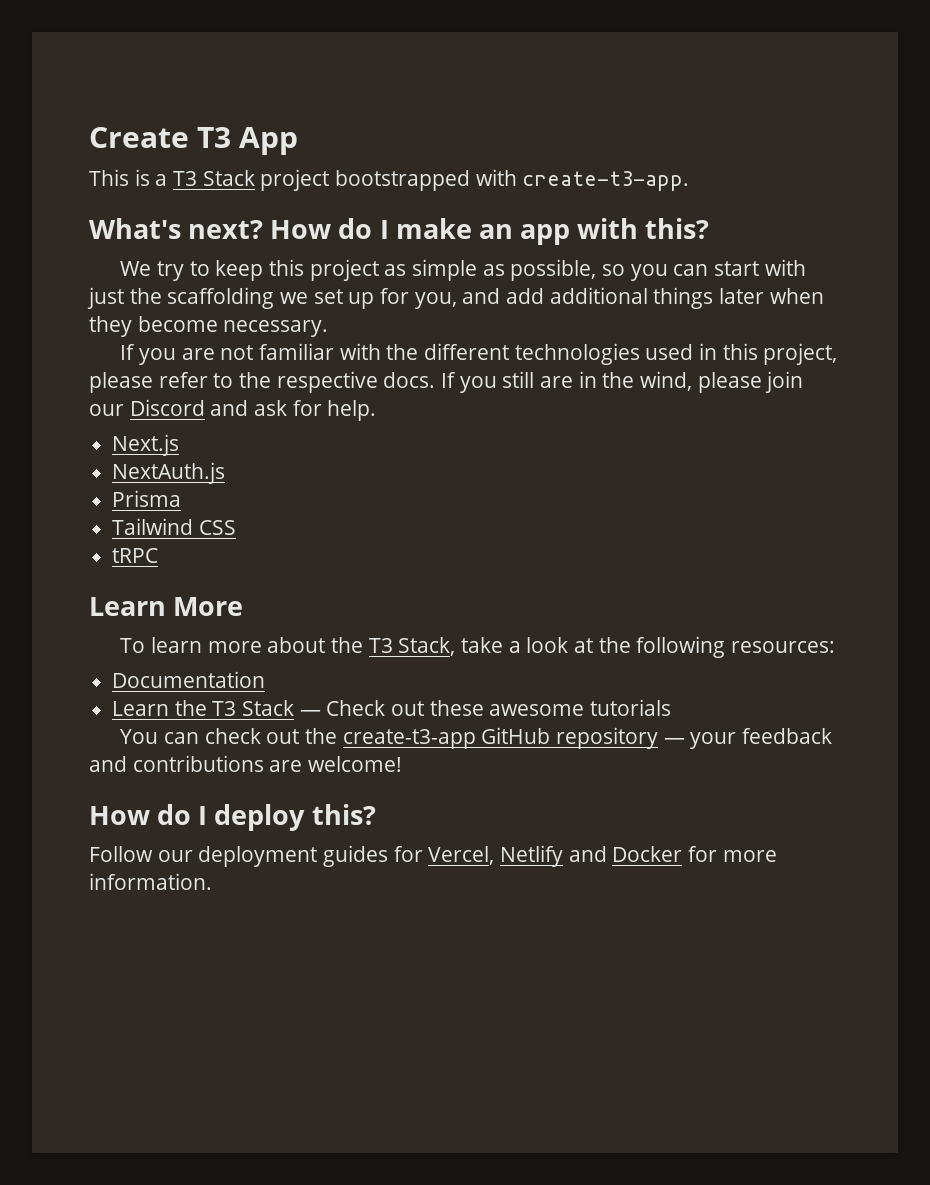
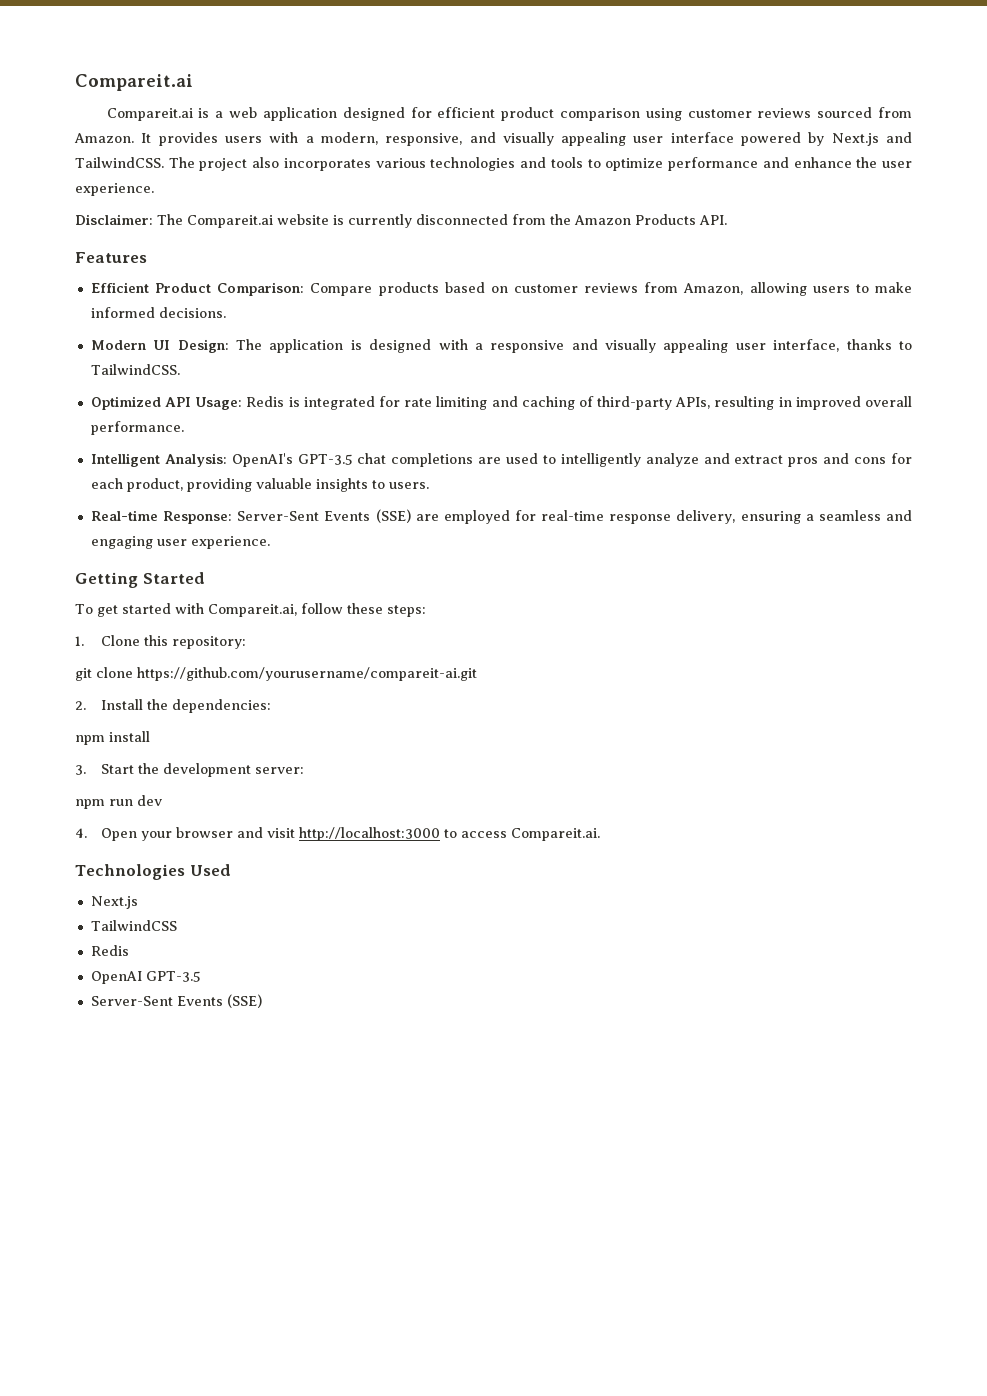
[89,127,298,155] [89,169,690,191] [89,218,710,245] [120,259,806,281] [87,287,824,309] [89,316,329,337] [120,343,838,365] [89,371,804,393] [89,399,377,421] [112,434,180,456] [112,462,226,484] [112,490,182,507] [112,518,236,535] [112,548,159,563] [89,597,244,616] [120,636,836,658] [112,671,266,688] [112,699,672,716] [120,727,833,749] [89,755,403,772] [89,804,376,831] [89,845,777,867] [89,873,212,890] Create T3 App // This is a T3 Stack project bootstrapped with create-t3-app. // What's next? How do I make an app with this? // We try to keep this project as simple as possible, so you can start with just the scaffolding we set up for you, and add additional things later when they become necessary. // If you are not familiar with the different technologies used in this project, please refer to the respective docs. If you still are in the wind, please join our Discord and ask for help. // Next.js // NextAuth.js // Prisma // Tailwind CSS // tRPC // Learn More // To learn more about the T3 Stack, take a look at the following resources: // Documentation // Learn the T3 Stack — Check out these awesome tutorials // You can check out the create-t3-app GitHub repository — your feedback and contributions are welcome! // How do I deploy this? // Follow our deployment guides for Vercel, Netlify and Docker for more information. -> [75,74,193,91] [106,107,913,121] [74,132,912,146] [75,157,912,171] [75,183,154,196] [75,214,727,228] [75,252,147,263] [90,282,912,296] [90,307,226,318] [90,339,912,353] [90,364,180,375] [90,396,912,410] [90,421,184,435] [90,453,912,467] [90,478,429,492] [90,509,912,524] [90,536,270,549] [75,572,205,588] [75,603,426,617] [75,635,246,649] [75,667,477,681] [75,699,271,713] [75,731,150,745] [75,763,304,777] [75,795,162,809] [75,827,600,841] [75,864,231,880] [90,896,138,909] [90,920,177,931] [90,945,129,956] [90,971,201,984] [90,994,262,1008] Compareit.ai // Compareit.ai is a web application designed for efficient product comparison using customer reviews sourced from Amazon. It provides users with a modern, responsive, and visually appealing user interface powered by Next.js and TailwindCSS. The project also incorporates various technologies and tools to optimize performance and enhance the user experience. // Disclaimer: The Compareit.ai website is currently disconnected from the Amazon Products API. // Features // Efficient Product Comparison: Compare products based on customer reviews from Amazon, allowing users to make informed decisions. // Modern UI Design: The application is designed with a responsive and visually appealing user interface, thanks to TailwindCSS. // Optimized API Usage: Redis is integrated for rate limiting and caching of third-party APIs, resulting in improved overall performance. // Intelligent Analysis: OpenAI's GPT-3.5 chat completions are used to intelligently analyze and extract pros and cons for each product, providing valuable insights to users. // Real-time Response: Server-Sent Events (SSE) are employed for real-time response delivery, ensuring a seamless and engaging user experience. // Getting Started // To get started with Compareit.ai, follow these steps: // 1. Clone this repository: // git clone https://github.com/yourusername/compareit-ai.git // 2. Install the dependencies: // npm install // 3. Start the development server: // npm run dev // 4. Open your browser and visit http://localhost:3000 to access Compareit.ai. // Technologies Used // Next.js // TailwindCSS // Redis // OpenAI GPT-3.5 // Server-Sent Events (SSE)

